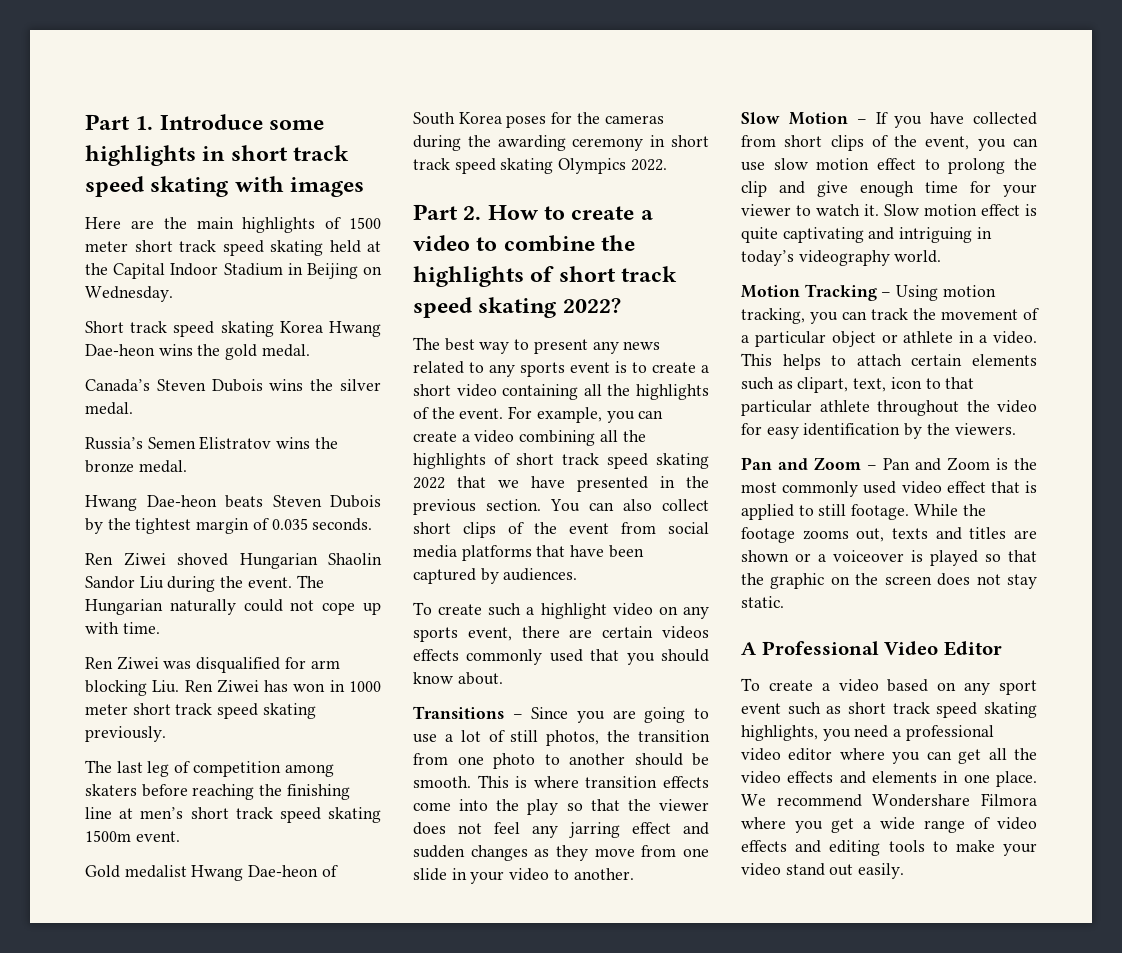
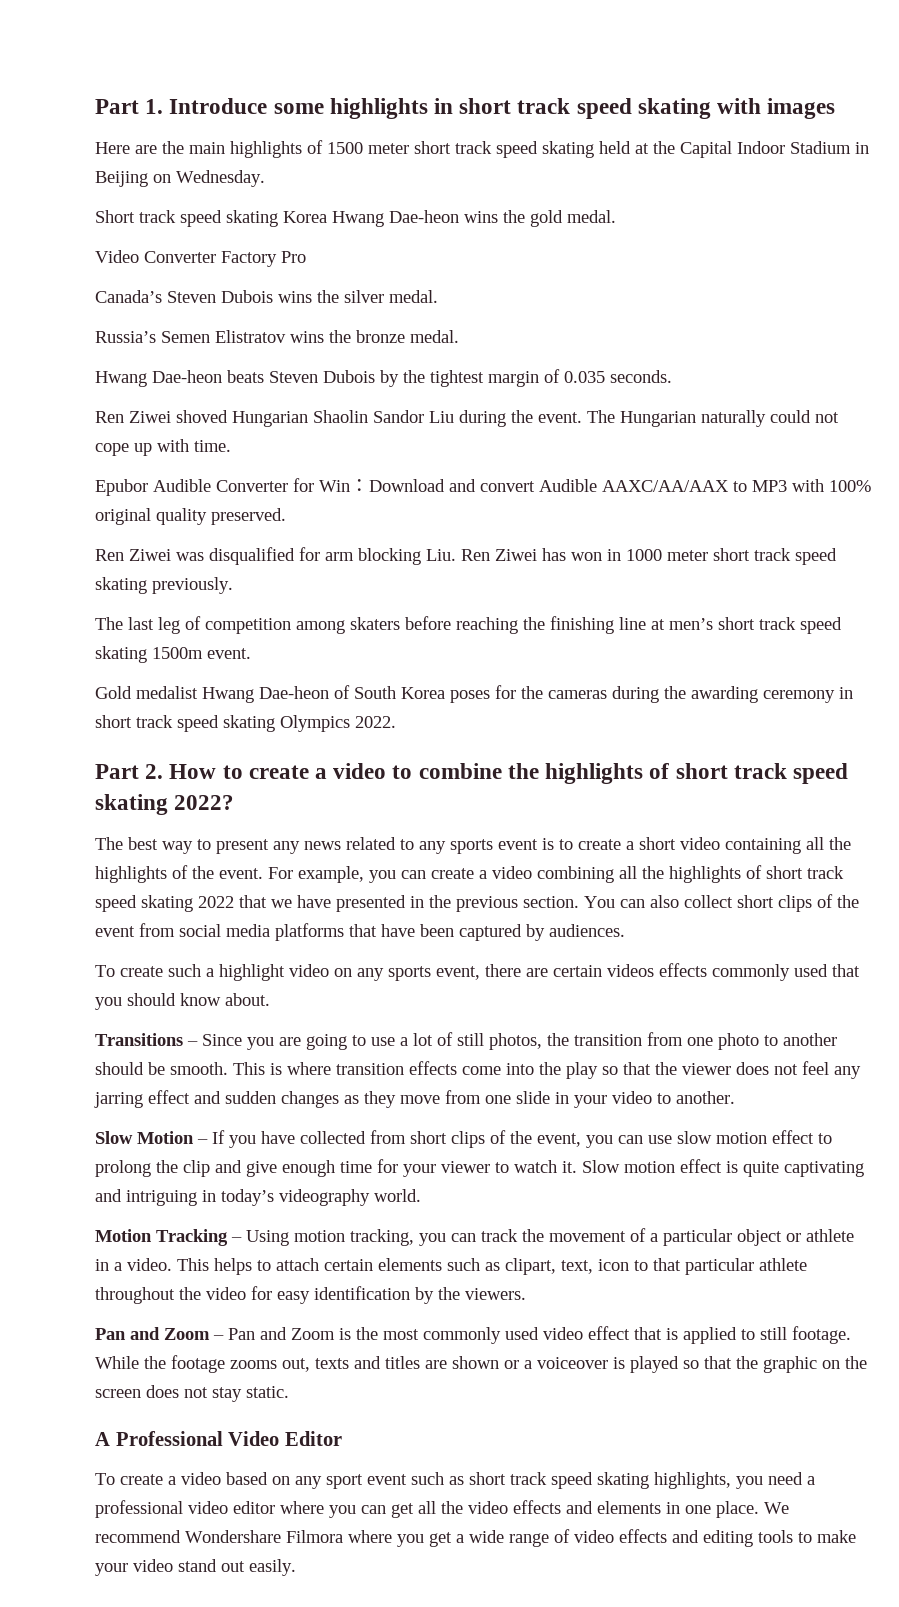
(310, 350) none -> [95,250,306,267] // Video Converter Factory Pro
(160, 628) none -> [95,478,871,496] [95,508,286,525] // Epubor Audible Converter for Win：Download and convert Audible AAXC/AA/AAX to MP3 with 100% original quality preserved.

